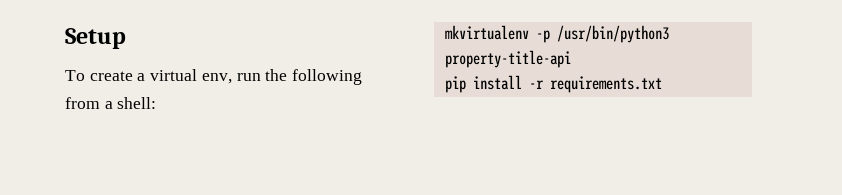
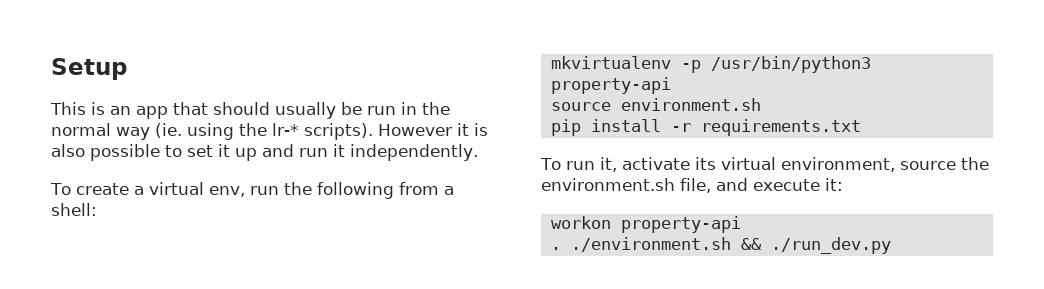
(126, 38) none -> [50,102,450,119] [51,123,488,140] [51,144,478,161] // This is an app that should usually be run in the normal way (ie. using the lr-* scripts). However it is also possible to set it up and run it independently.
[444,50,571,68] property-title-api -> [550,77,671,94] [550,98,761,111] property-api // source environment.sh
(662, 84) none -> [540,157,989,172] [541,178,843,193] [550,216,741,233] [550,237,891,254] // To run it, activate its virtual environment, source the environment.sh file, and execute it: // workon property-api // . ./environment.sh && ./run_dev.py

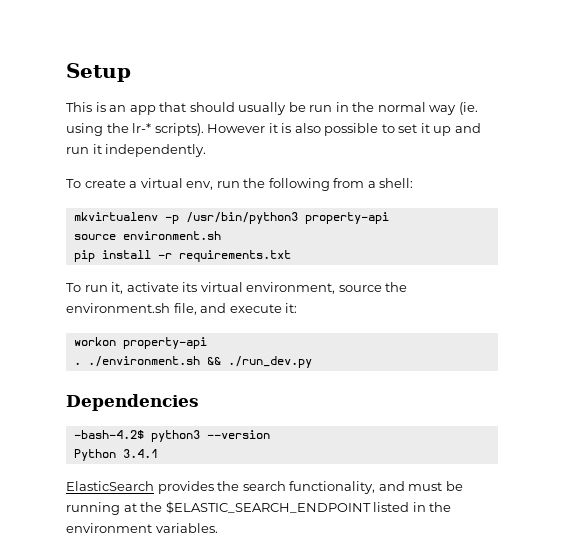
(891, 245) none -> [66,394,199,411] [73,430,270,442] [73,449,158,461] [66,481,463,494] [66,501,452,515] [66,523,218,533] // Dependencies // -bash-4.2$ python3 --version // Python 3.4.1 // ElasticSearch provides the search functionality, and must be running at the $ELASTIC_SEARCH_ENDPOINT listed in the environment variables.

